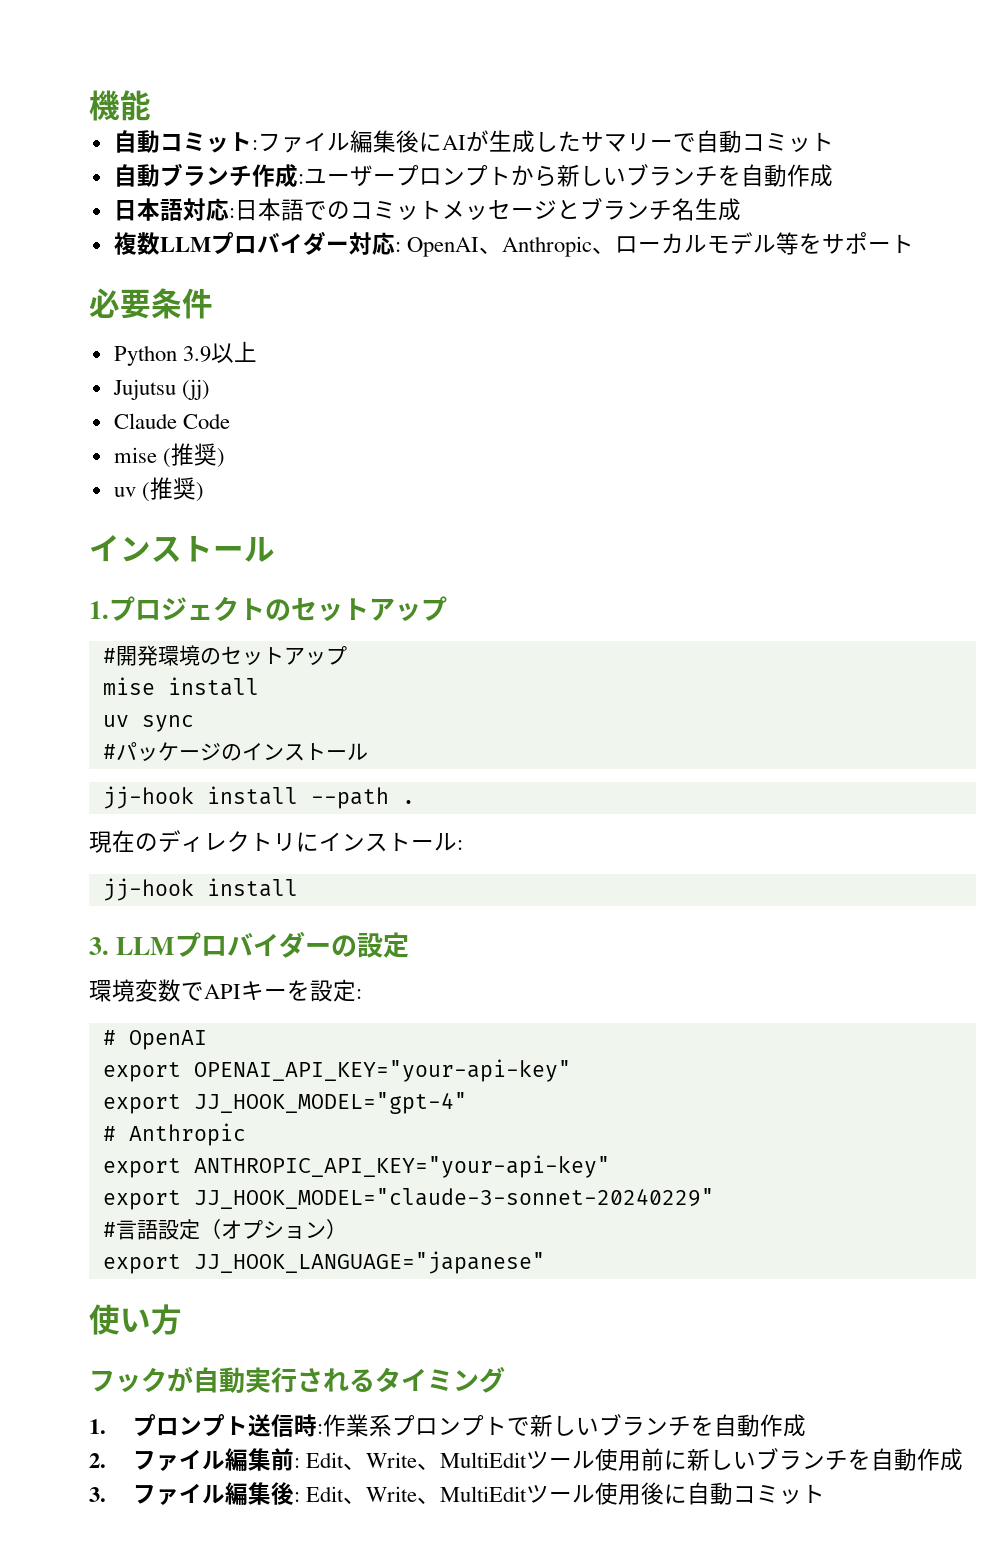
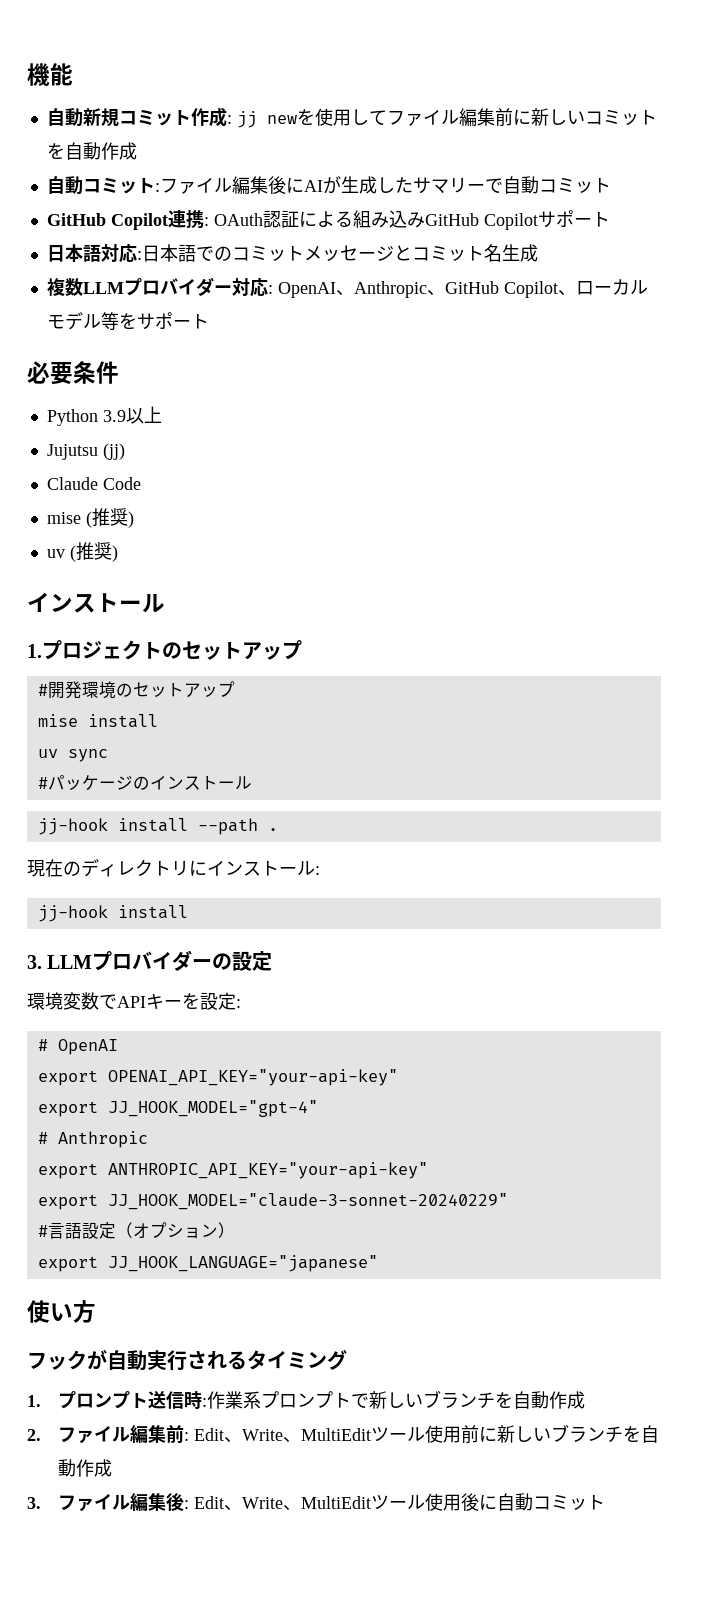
(151, 105) none -> [46,107,657,128] [46,142,137,160] // 自動新規コミット作成: jj newを使用してファイル編集前に新しいコミットを自動作成
[113,163,833,188] 自動ブランチ作成:ユーザープロンプトから新しいブランチを自動作成 -> [46,210,610,230] GitHub Copilot連携: OAuth認証による組み込みGitHub Copilotサポート
[579,198,672,220] ブランチ -> [411,246,484,261] コミット
(615, 250) none -> [444,281,576,298] GitHub Copilot、

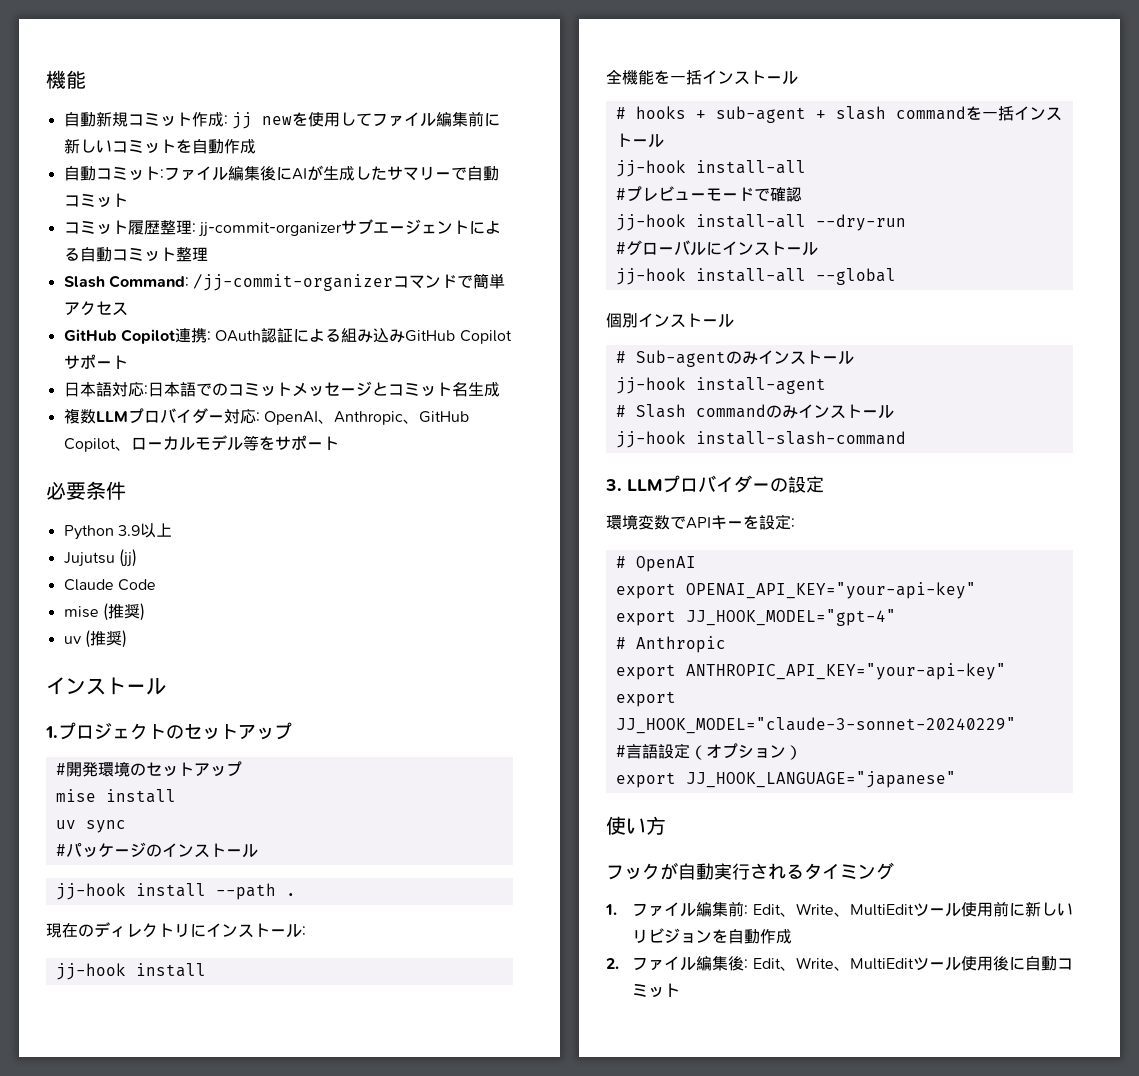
(611, 185) none -> [63,219,501,237] [63,247,208,262] [63,273,506,291] [63,301,128,316] // コミット履歴整理: jj-commit-organizerサブエージェントによる自動コミット整理 // Slash Command: /jj-commit-organizerコマンドで簡単アクセス
(188, 912) none -> [606,69,798,85] [615,106,1062,123] [615,133,664,148] [615,160,806,177] [615,186,802,202] [615,214,906,231] [615,240,818,256] [615,268,896,285] [606,313,734,328] [615,350,854,367] [615,377,826,394] [615,404,894,419] [615,431,906,448] // 全機能を一括インストール // # hooks + sub-agent + slash commandを一括インストール // jj-hook install-all // #プレビューモードで確認 // jj-hook install-all --dry-run // #グローバルにインストール // jj-hook install-all --global // 個別インストール // # Sub-agentのみインストール // jj-hook install-agent // # Slash commandのみインストール // jj-hook install-slash-command
[57,1390,585,1409] [27,1429,41,1441] プロンプト送信時:作業系プロンプトで新しいブランチを自動作成 // 2. -> (617, 909) none
[550,1424,659,1443] [57,1459,112,1477] [27,1497,41,1509] ブランチを自動作成 // 3. -> [632,928,793,944] [606,958,619,969] リビジョンを自動作成 // 2.

